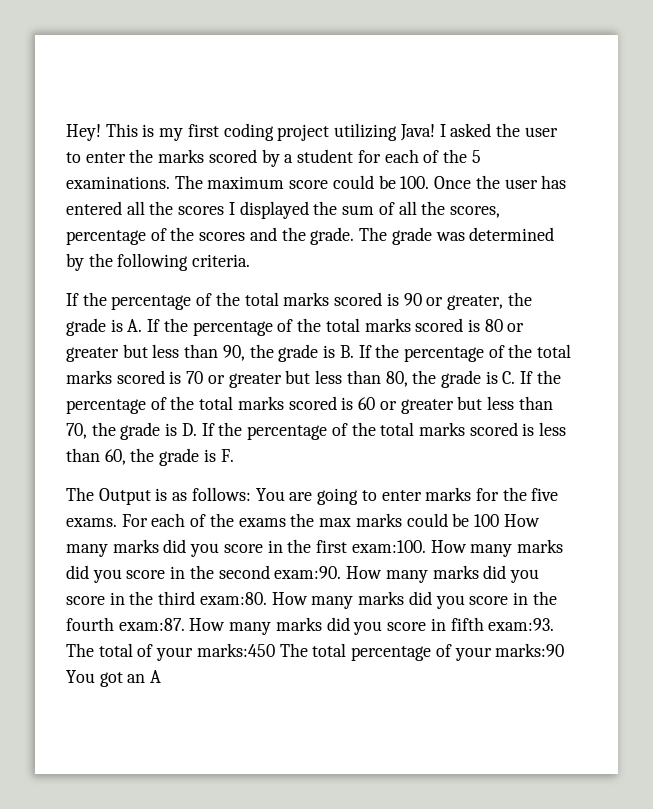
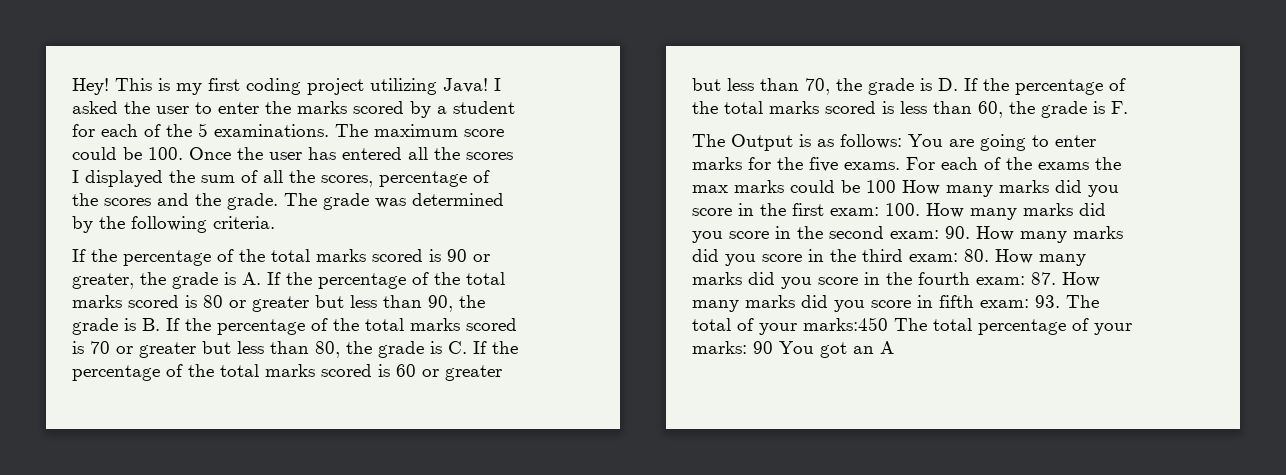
[351,540,426,553] exam:100. -> [830,203,920,216] exam: 100.
[274,566,342,579] exam:90. -> [890,226,970,239] exam: 90.
[199,592,267,605] exam:80. -> [909,249,989,262] exam: 80.
[118,618,185,631] exam:87. -> [976,272,1056,285] exam: 87.
[488,618,555,631] exam:93. -> [980,295,1060,308] exam: 93.
[495,643,565,657] marks:90 -> [692,341,773,354] marks: 90

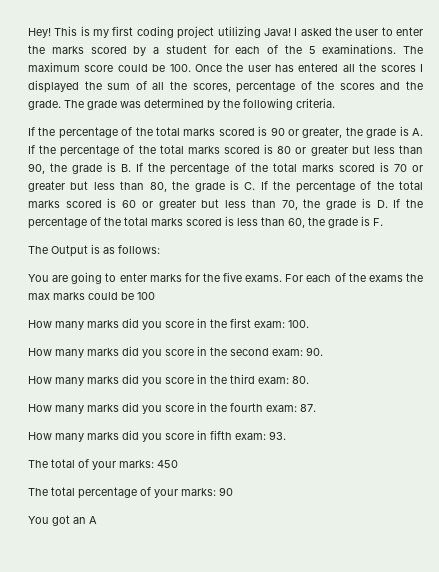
(902, 141) none -> (160, 249) //
(896, 186) none -> (155, 296) //
(920, 209) none -> (309, 324) //
(970, 232) none -> (323, 351) //
(989, 255) none -> (309, 380) //
(1056, 278) none -> (316, 408) //
(1060, 301) none -> (286, 435) //
[803,317,888,331] marks:450 -> [119,460,178,468] marks: 450 //
(773, 347) none -> (233, 491) //

